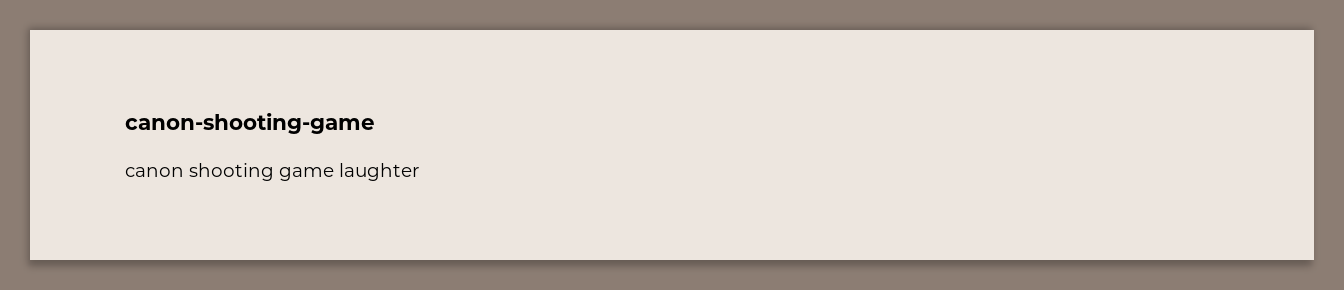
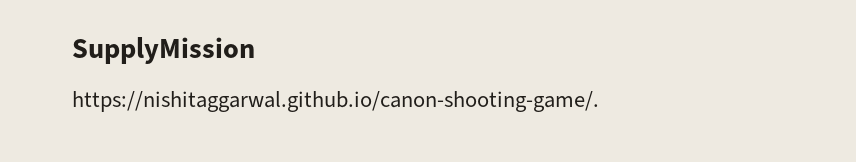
[125,113,375,134] [125,163,419,181] canon-shooting-game // canon shooting game laughter -> [72,37,255,64] [72,91,599,112] SupplyMission // https://nishitaggarwal.github.io/canon-shooting-game/.

